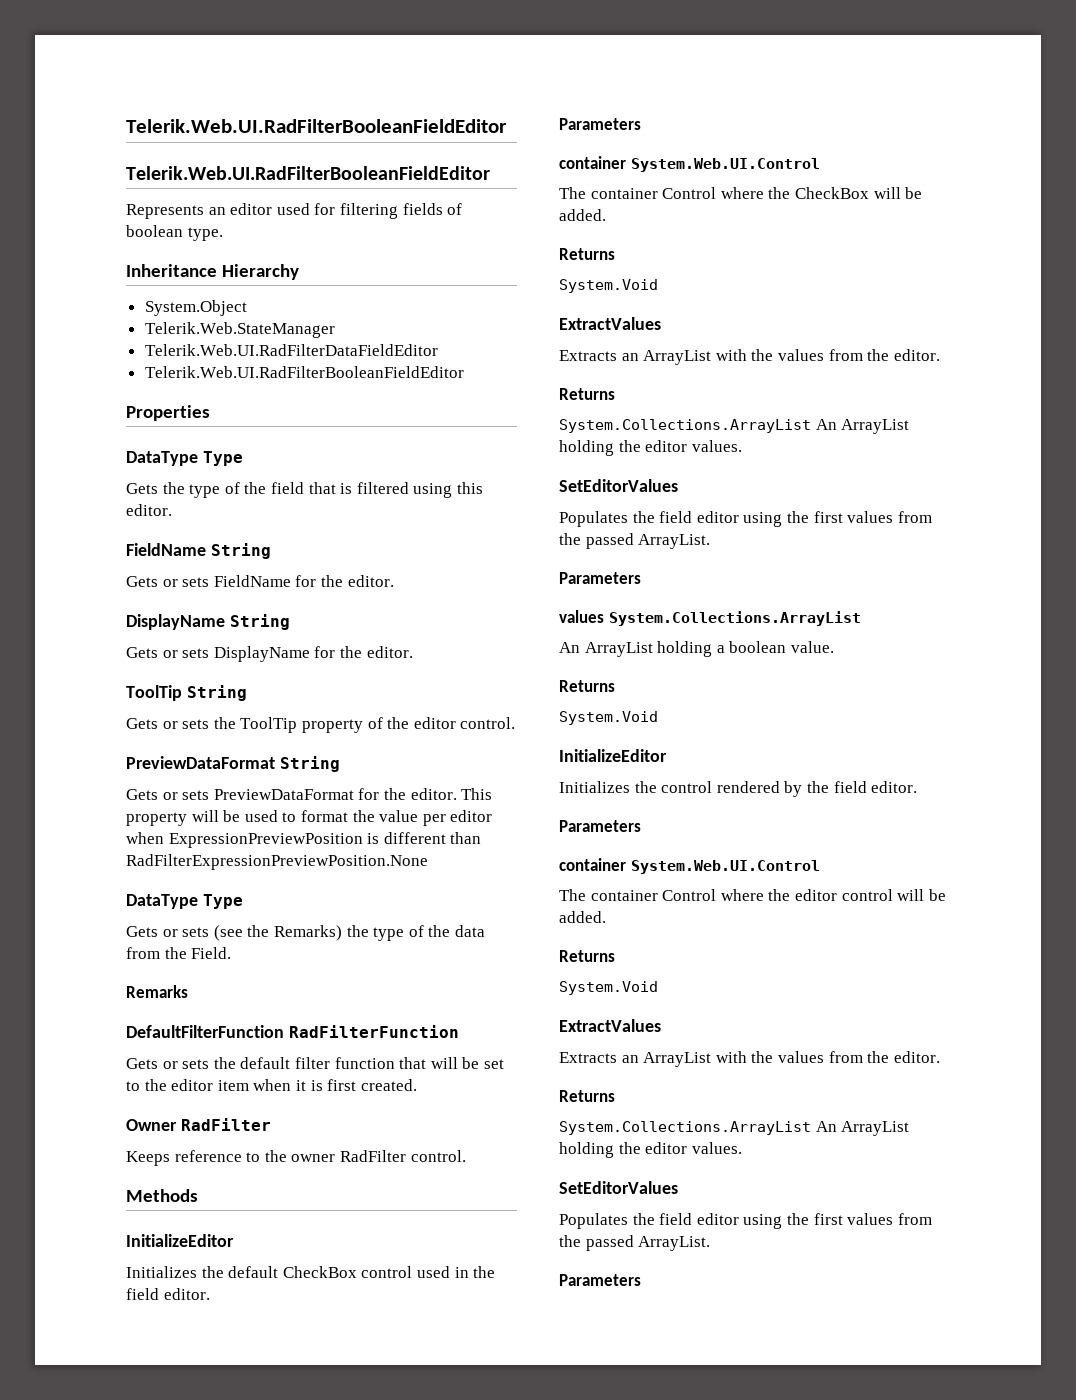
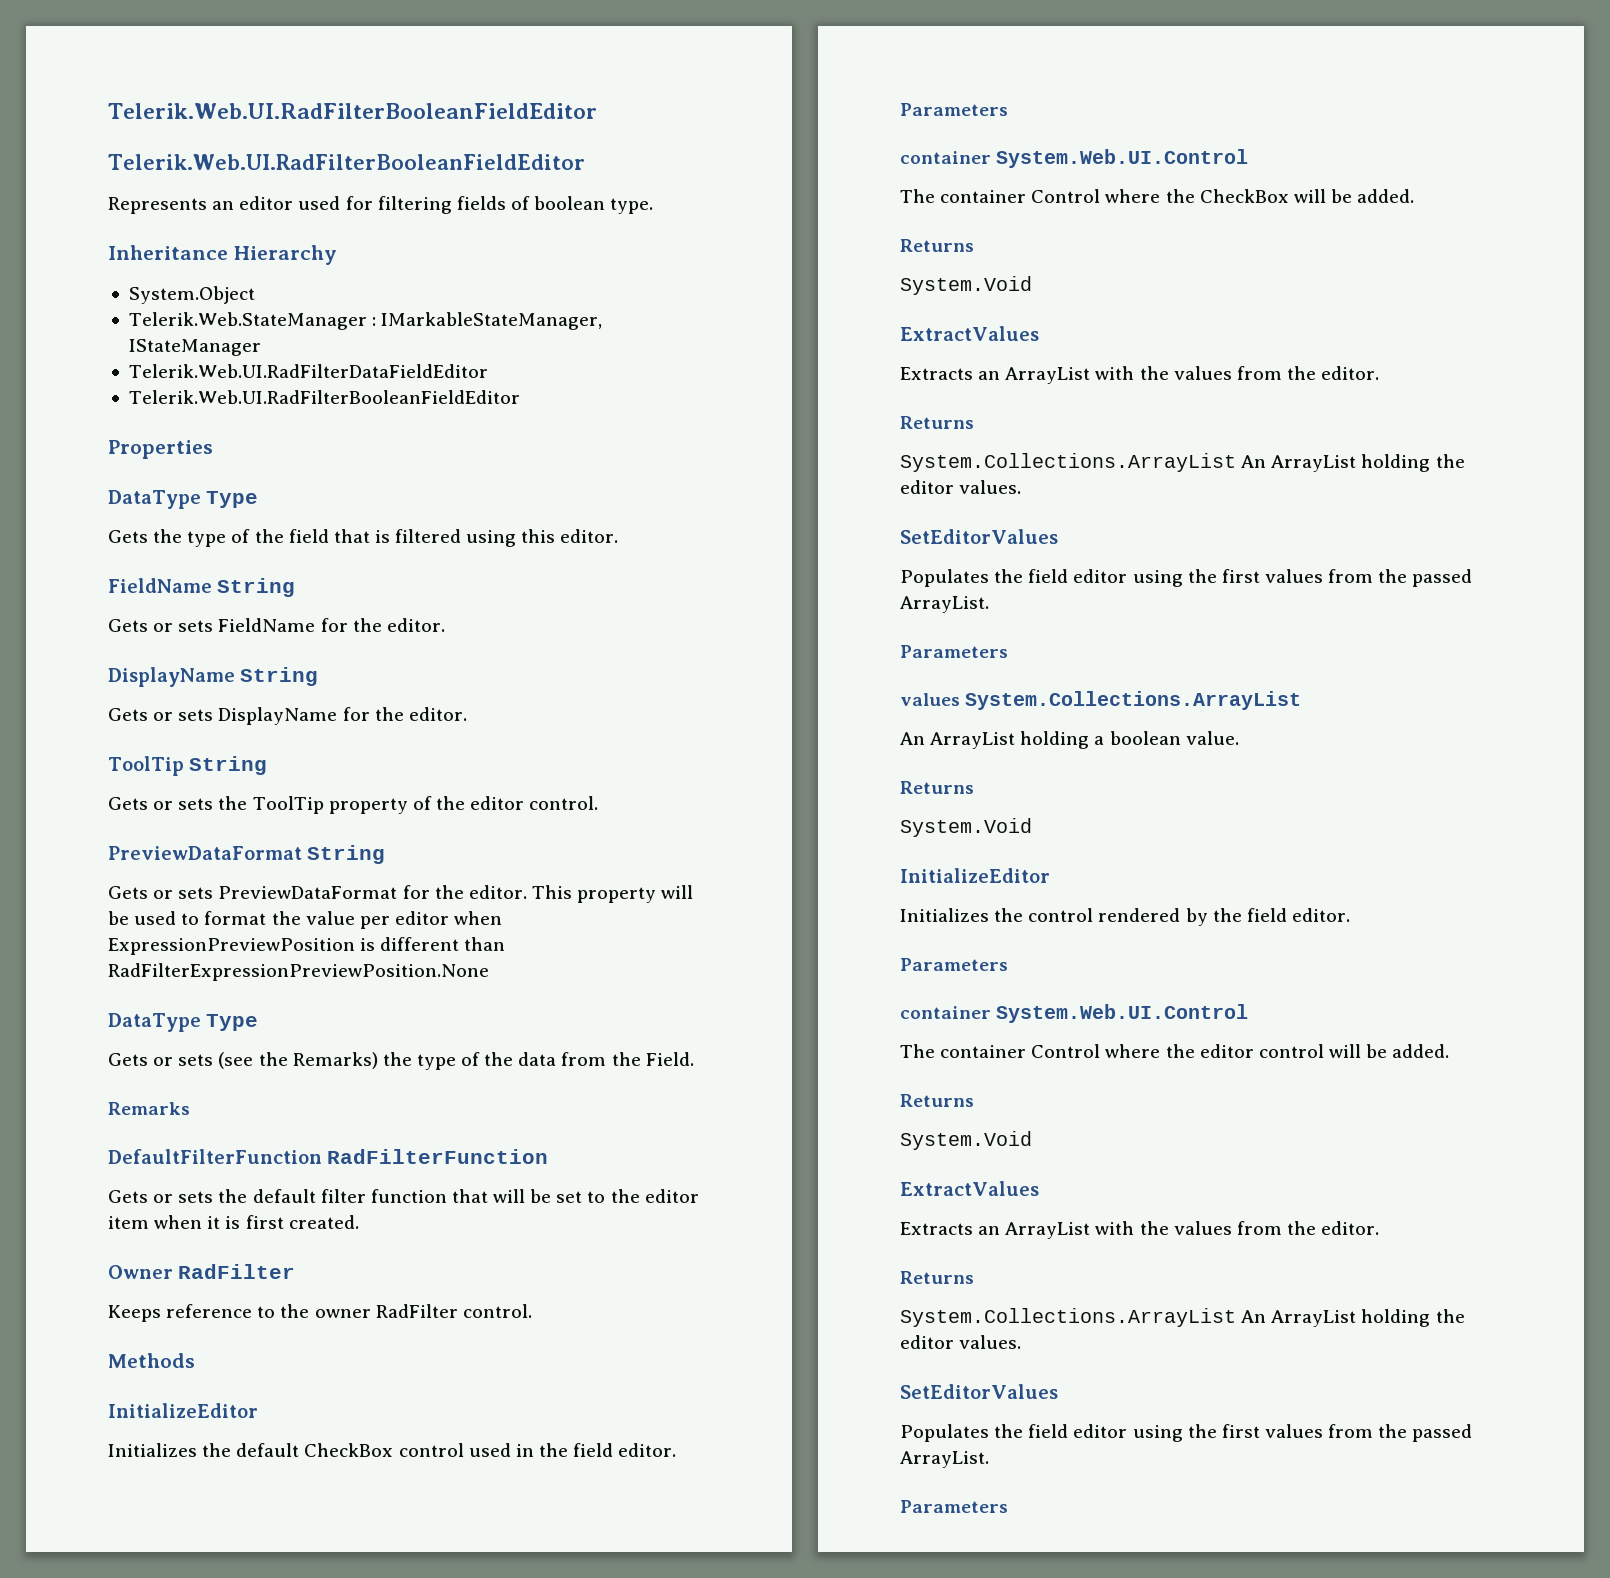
(335, 330) none -> [371,312,603,330] [128,339,261,356] : IMarkableStateManager, IStateManager

